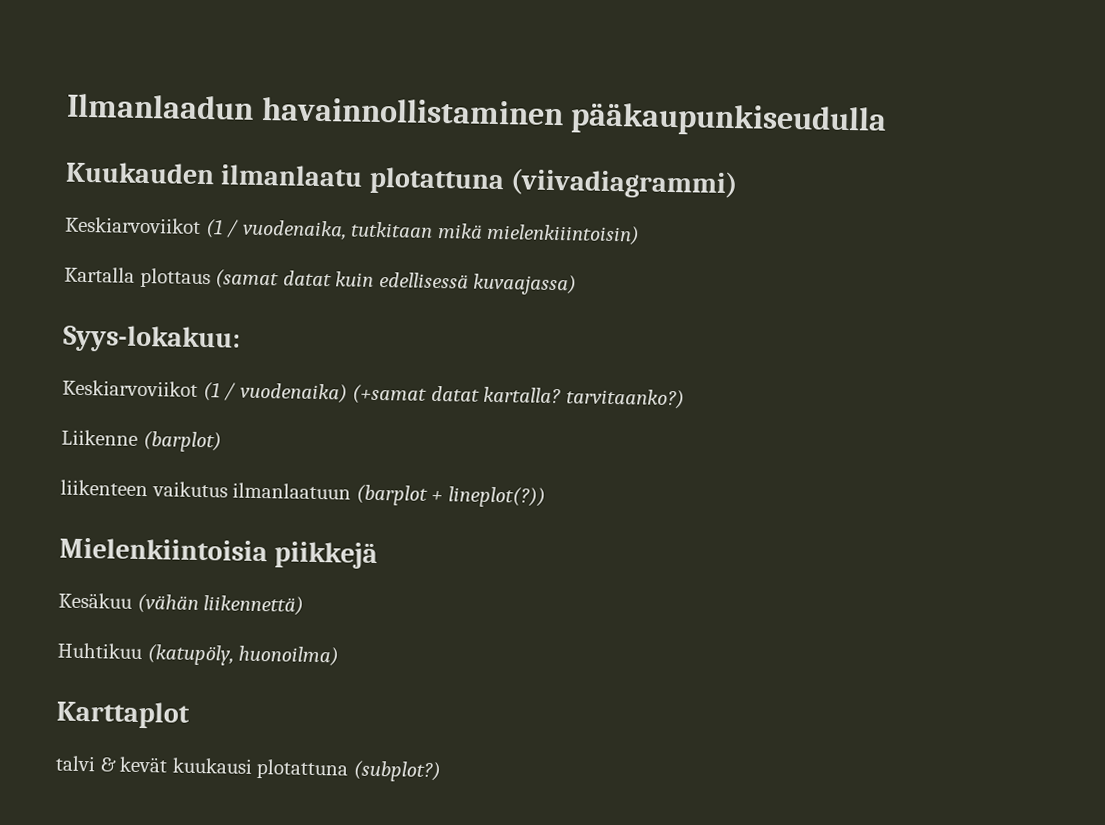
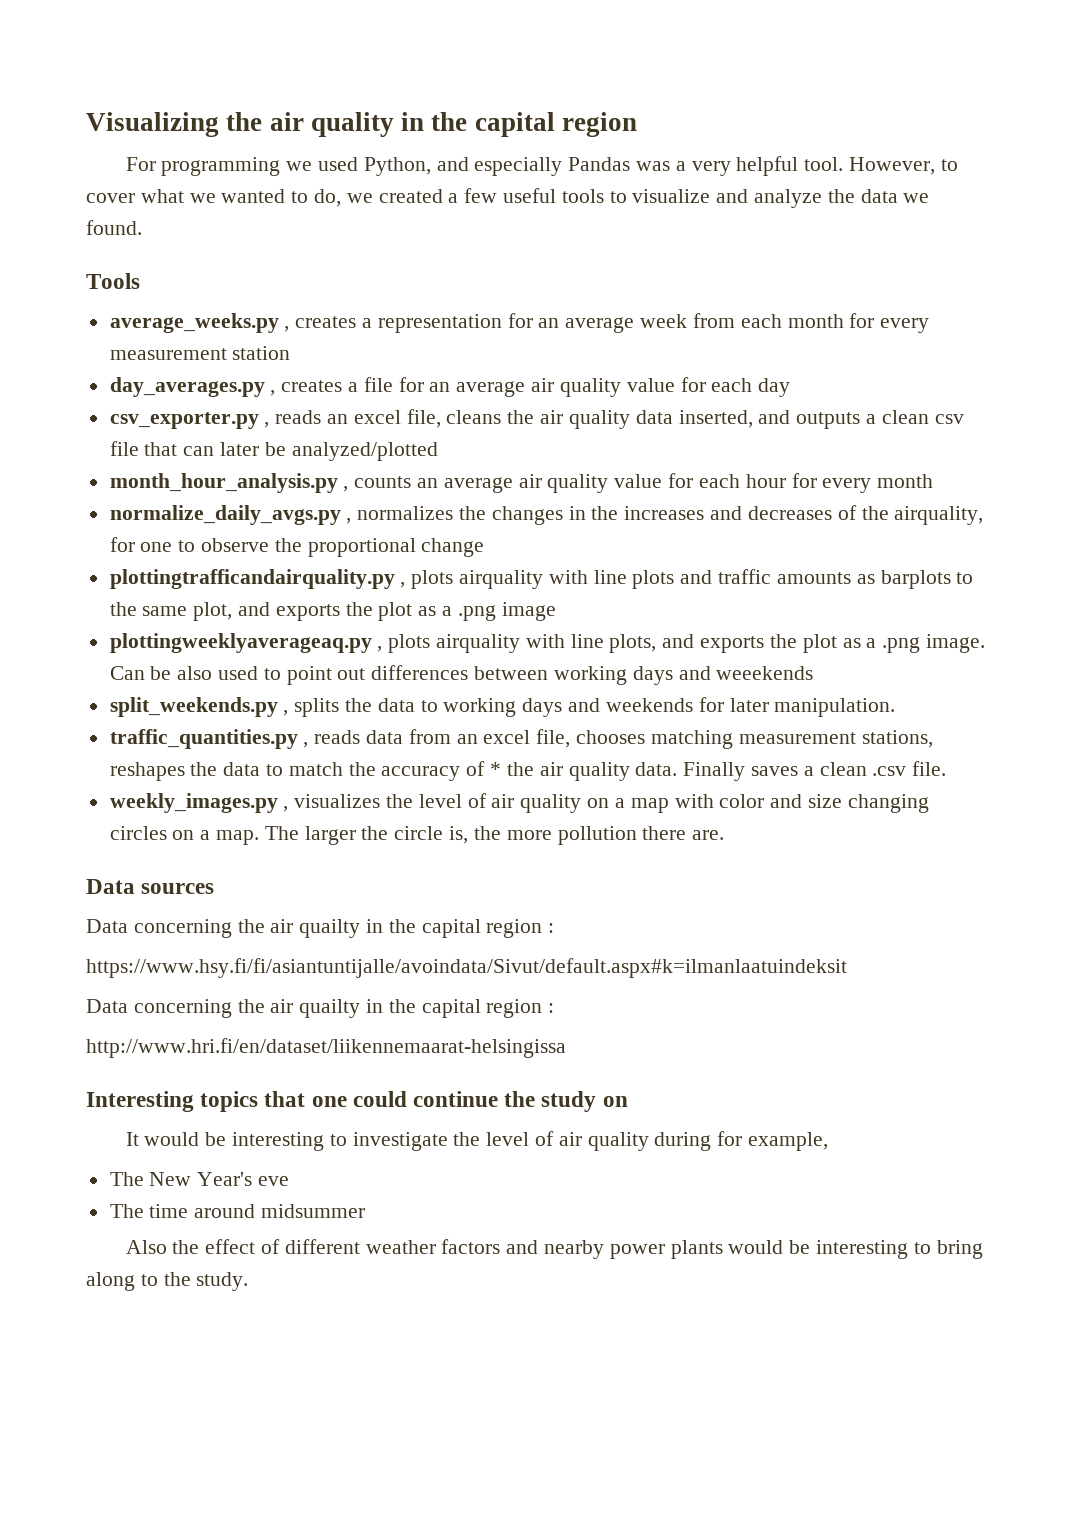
[66,93,888,138] [65,161,739,200] [65,216,641,246] [64,266,578,296] [62,324,241,354] [62,379,685,410] [61,429,222,453] [60,479,546,508] [59,537,379,570] [58,592,305,616] [57,642,340,667] [56,700,190,729] [55,755,442,783] Ilmanlaadun havainnollistaminen pääkaupunkiseudulla // Kuukauden ilmanlaatu plotattuna (viivadiagrammi) // Keskiarvoviikot (1 / vuodenaika, tutkitaan mikä mielenkiiintoisin) // Kartalla plottaus (samat datat kuin edellisessä kuvaajassa) // Syys-lokakuu: // Keskiarvoviikot (1 / vuodenaika) (+samat datat kartalla? tarvitaanko?) // Liikenne (barplot) // liikenteen vaikutus ilmanlaatuun (barplot + lineplot(?)) // Mielenkiintoisia piikkejä // Kesäkuu (vähän liikennettä) // Huhtikuu (katupöly, huonoilma) // Karttaplot // talvi & kevät kuukausi plotattuna (subplot?) -> [86,112,638,137] [125,156,958,176] [86,188,930,208] [86,220,142,235] [86,273,140,289] [109,313,930,333] [109,346,291,360] [109,377,791,397] [109,409,964,429] [109,441,438,461] [109,473,934,493] [109,505,984,525] [109,537,485,557] [109,569,974,589] [109,602,556,621] [109,633,985,653] [109,665,814,685] [109,697,896,717] [109,729,933,749] [109,761,947,781] [109,793,929,813] [109,826,725,845] [86,879,215,894] [86,919,555,938] [86,958,847,978] [86,999,555,1018] [86,1038,566,1058] [86,1091,628,1112] [125,1131,829,1151] [109,1172,290,1186] [109,1204,366,1218] [125,1239,983,1259] [86,1272,249,1291] Visualizing the air quality in the capital region // For programming we used Python, and especially Pandas was a very helpful tool. However, to cover what we wanted to do, we created a few useful tools to visualize and analyze the data we found. // Tools // average_weeks.py , creates a representation for an average week from each month for every measurement station // day_averages.py , creates a file for an average air quality value for each day // csv_exporter.py , reads an excel file, cleans the air quality data inserted, and outputs a clean csv file that can later be analyzed/plotted // month_hour_analysis.py , counts an average air quality value for each hour for every month // normalize_daily_avgs.py , normalizes the changes in the increases and decreases of the airquality, for one to observe the proportional change // plottingtrafficandairquality.py , plots airquality with line plots and traffic amounts as barplots to the same plot, and exports the plot as a .png image // plottingweeklyaverageaq.py , plots airquality with line plots, and exports the plot as a .png image. Can be also used to point out differences between working days and weeekends // split_weekends.py , splits the data to working days and weekends for later manipulation. // traffic_quantities.py , reads data from an excel file, chooses matching measurement stations, reshapes the data to match the accuracy of * the air quality data. Finally saves a clean .csv file. // weekly_images.py , visualizes the level of air quality on a map with color and size changing circles on a map. The larger the circle is, the more pollution there are. // Data sources // Data concerning the air quailty in the capital region : // https://www.hsy.fi/fi/asiantuntijalle/avoindata/Sivut/default.aspx#k=ilmanlaatuindeksit // Data concerning the air quailty in the capital region : // http://www.hri.fi/en/dataset/liikennemaarat-helsingissa // Interesting topics that one could continue the study on // It would be interesting to investigate the level of air quality during for example, // The New Year's eve // The time around midsummer // Also the effect of different weather factors and nearby power plants would be interesting to bring along to the study.

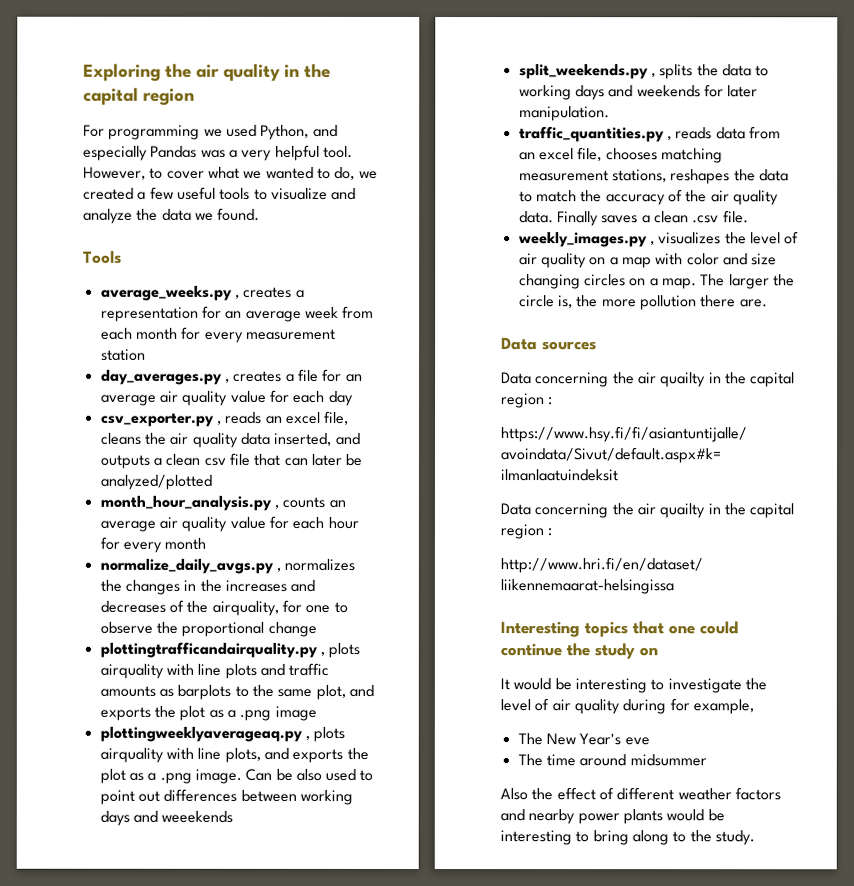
[86,112,219,137] Visualizing -> [83,63,161,82] Exploring
[490,762,502,776] * -> (683, 196) none

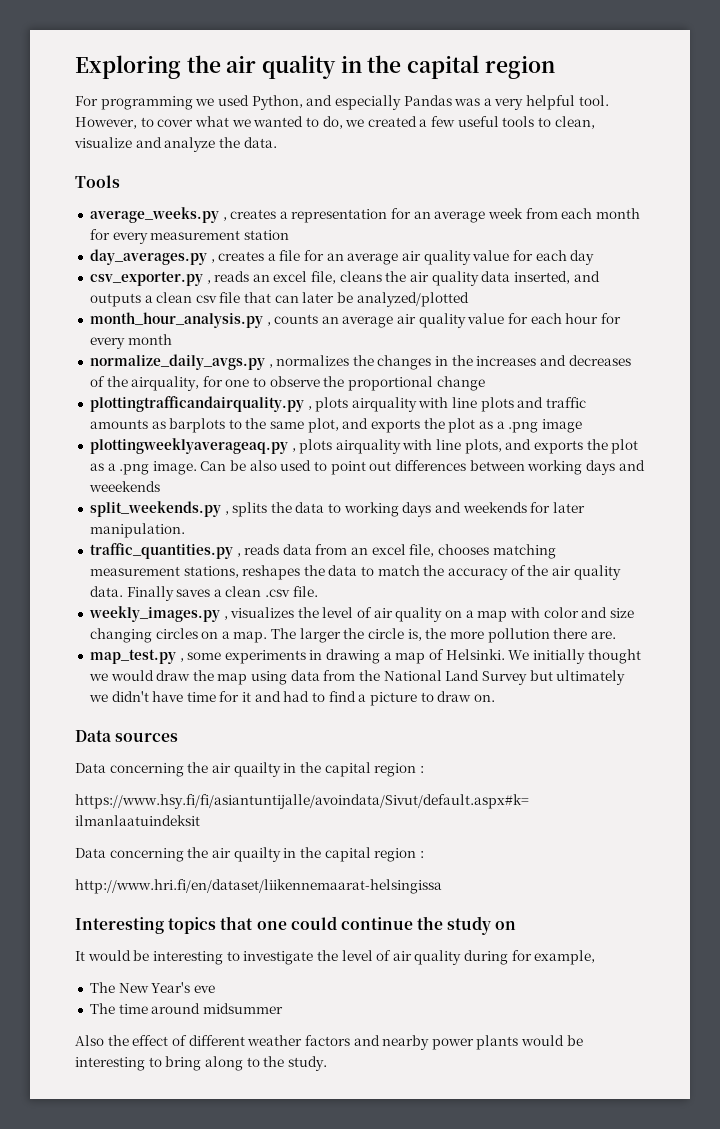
(268, 194) none -> [554,116,595,129] clean,
[161,207,261,221] data we found. -> [243,137,277,148] data.
(768, 303) none -> [89,649,641,664] [88,670,626,685] [88,691,495,706] // map_test.py , some experiments in drawing a map of Helsinki. We initially thought we would draw the map using data from the National Land Survey but ultimately we didn't have time for it and had to find a picture to draw on.

